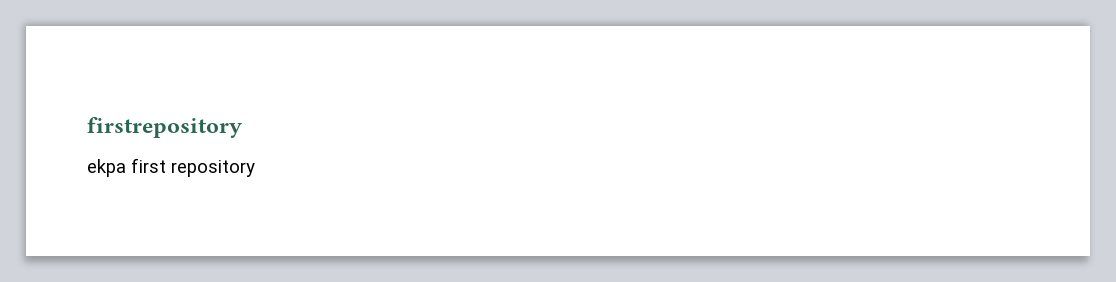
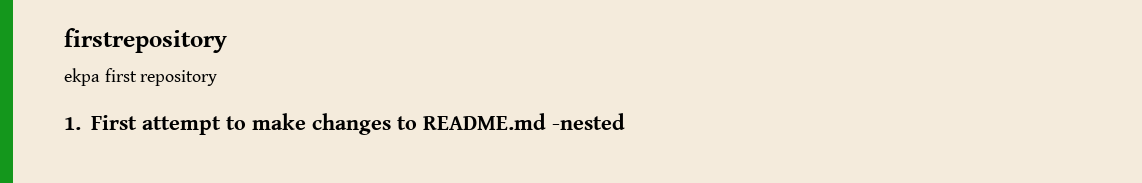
(255, 168) none -> [64,113,626,135] // 1. First attempt to make changes to README.md -nested

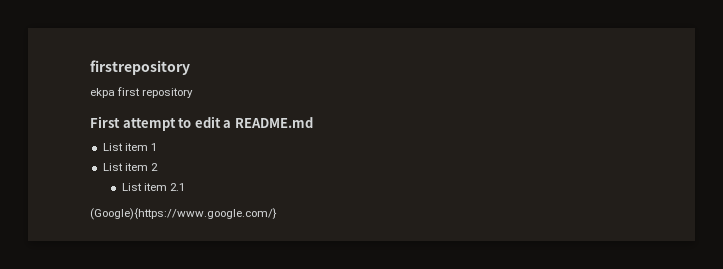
[64,117,81,130] 1. -> (194, 93) none
[252,113,626,135] make changes to README.md -nested -> [194,116,313,128] [102,143,157,151] [102,163,158,171] [121,183,185,191] [90,208,277,220] edit a README.md // List item 1 // List item 2 // List item 2.1 // (Google){https://www.google.com/}

